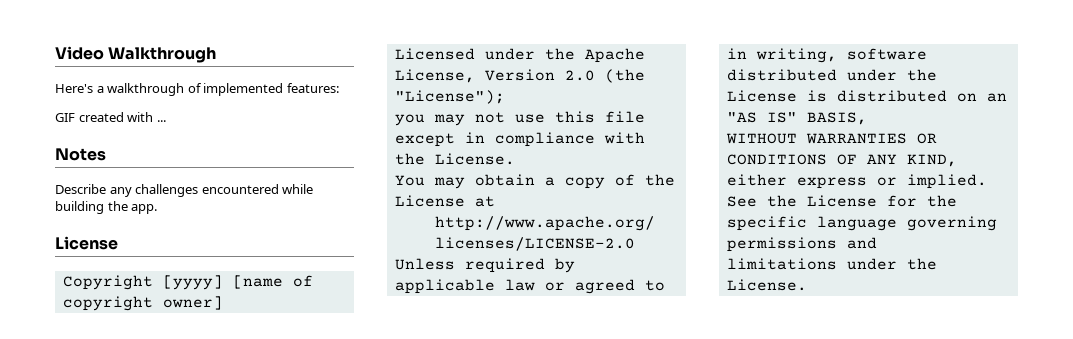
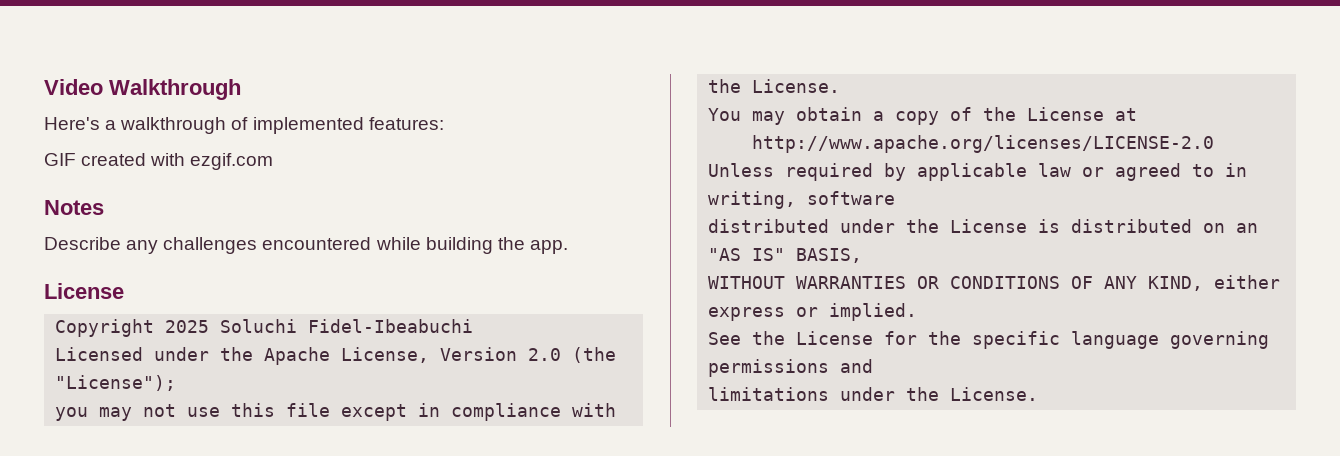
[156,120,166,122] ... -> [190,153,274,170] ezgif.com
[162,275,313,290] [62,296,223,311] [yyyy] [name of copyright owner] -> [165,319,474,333] 2025 Soluchi Fidel-Ibeabuchi

